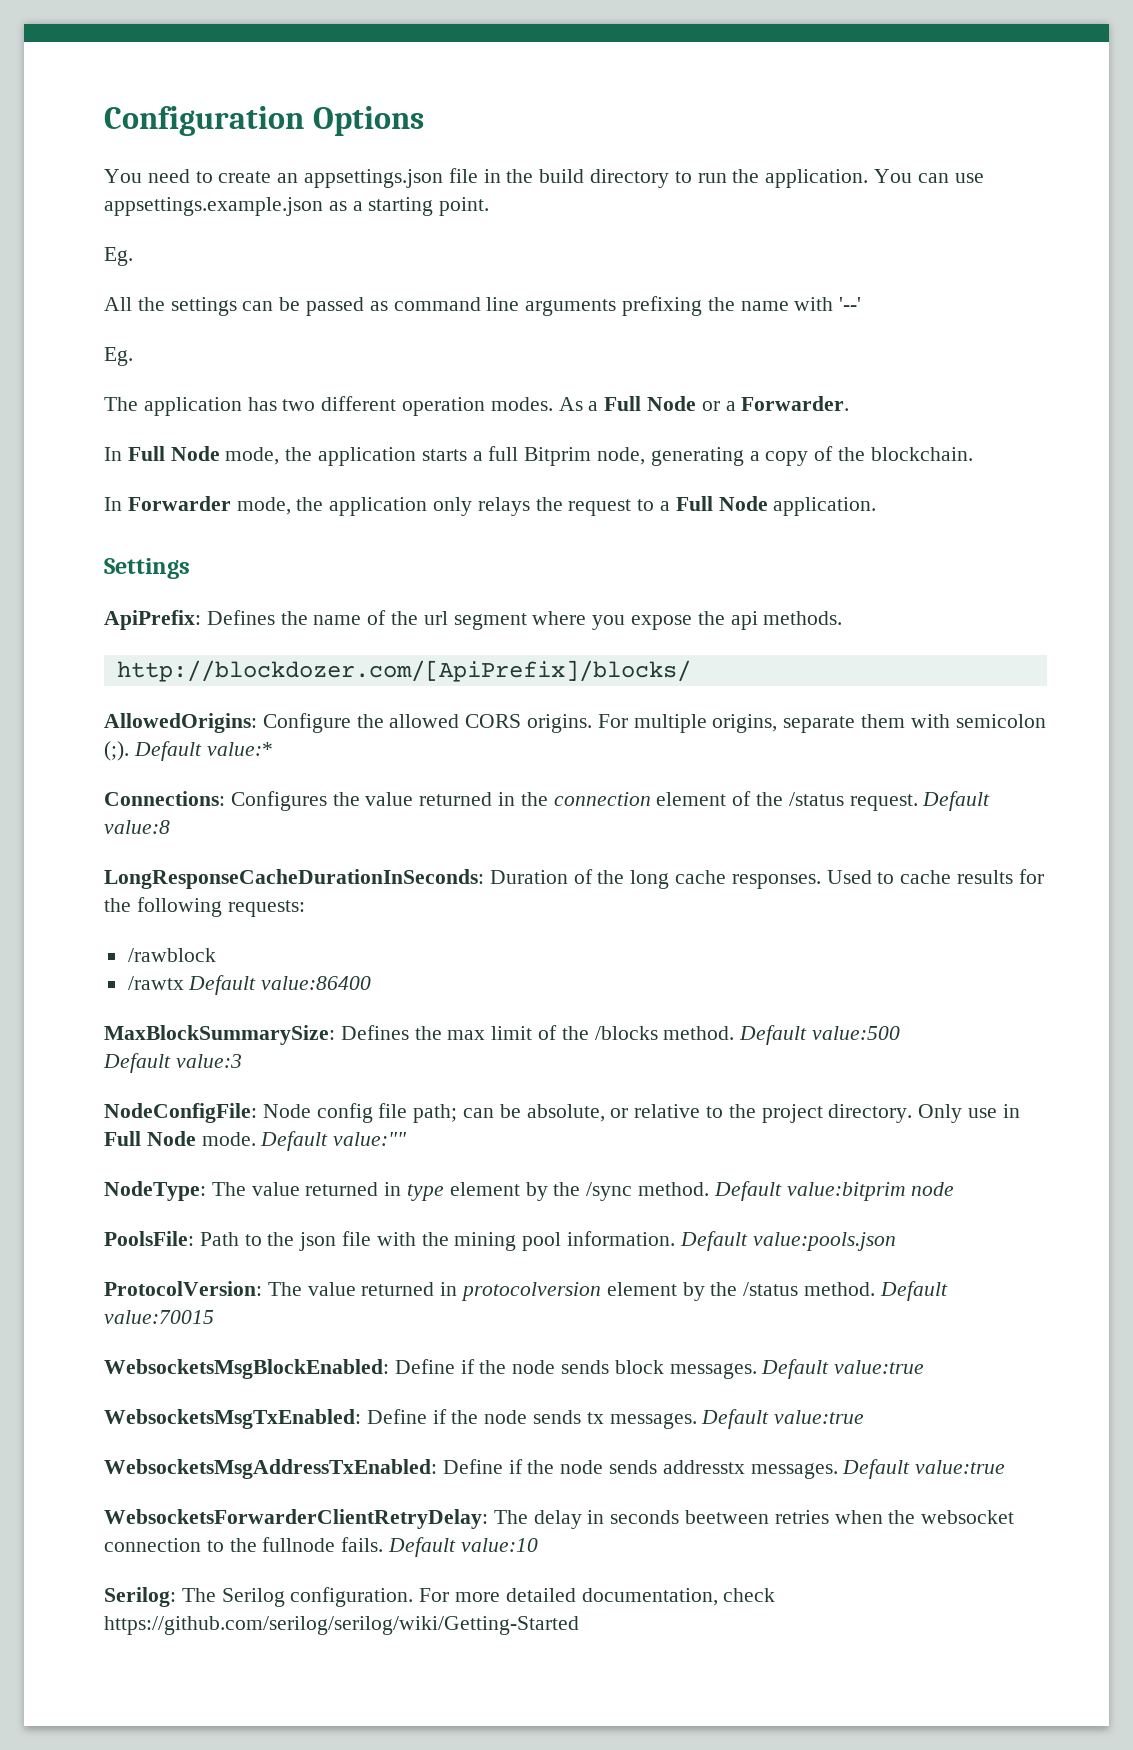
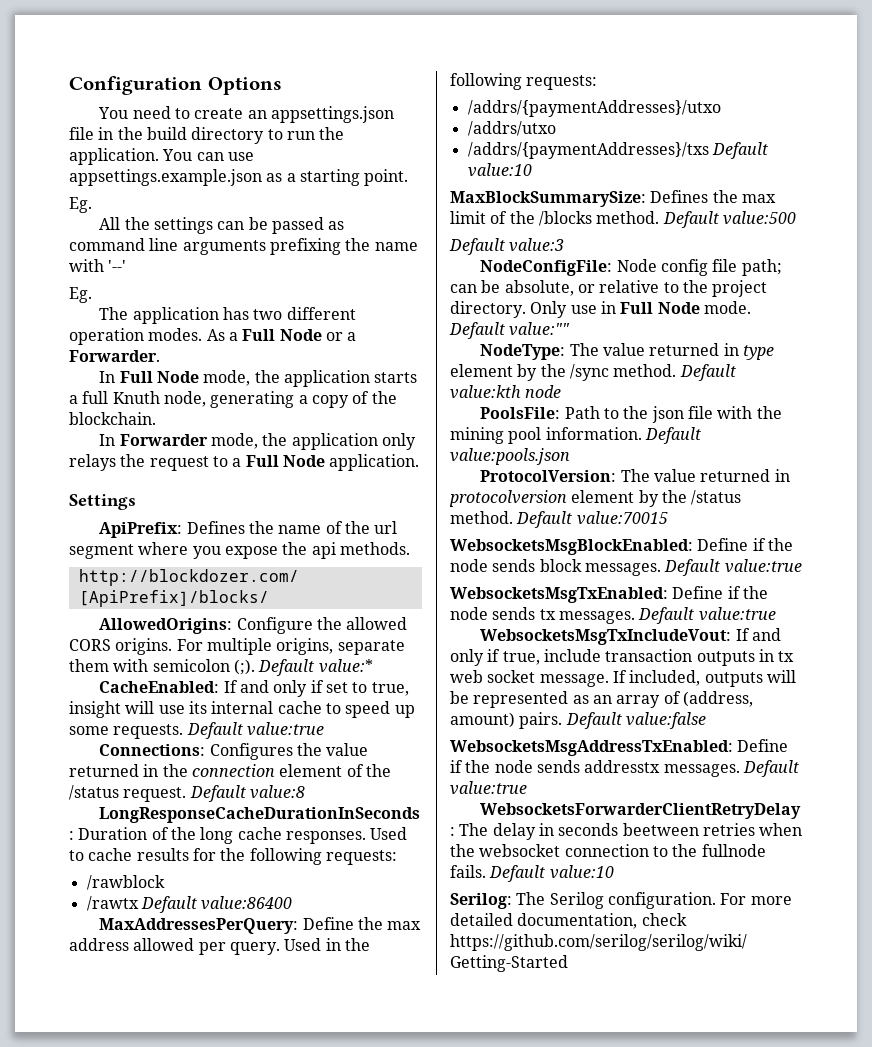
[524,447,592,466] Bitprim -> [112,391,160,404] Knuth
(273, 749) none -> [99,680,409,697] [69,701,415,718] [69,722,324,739] // CacheEnabled: If and only if set to true, insight will use its internal cache to speed up some requests. Default value:true
(372, 983) none -> [99,917,422,934] [69,938,370,955] [450,73,598,90] [467,100,721,117] [467,121,556,136] [467,142,768,159] [467,163,532,177] // MaxAddressesPerQuery: Define the max address allowed per query. Used in the following requests: // /addrs/{paymentAddresses}/utxo // /addrs/utxo // /addrs/{paymentAddresses}/txs Default value:10
[786,1182,906,1201] value:bitprim -> [450,385,521,399] value:kth
(865, 1417) none -> [480,628,781,645] [450,649,795,666] [450,670,796,687] [450,691,753,708] [450,712,706,729] // WebsocketsMsgTxIncludeVout: If and only if true, include transaction outputs in tx web socket message. If included, outputs will be represented as an array of (address, amount) pairs. Default value:false

